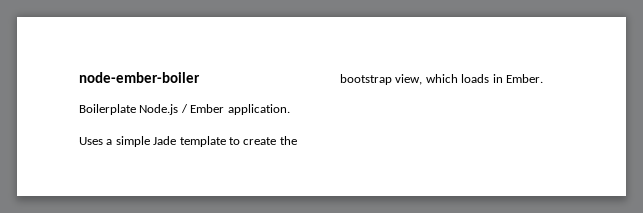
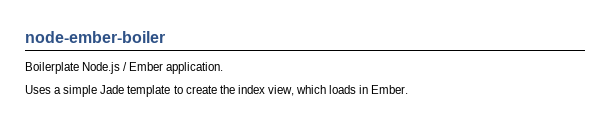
[340,74,392,85] bootstrap -> [237,85,265,94] index

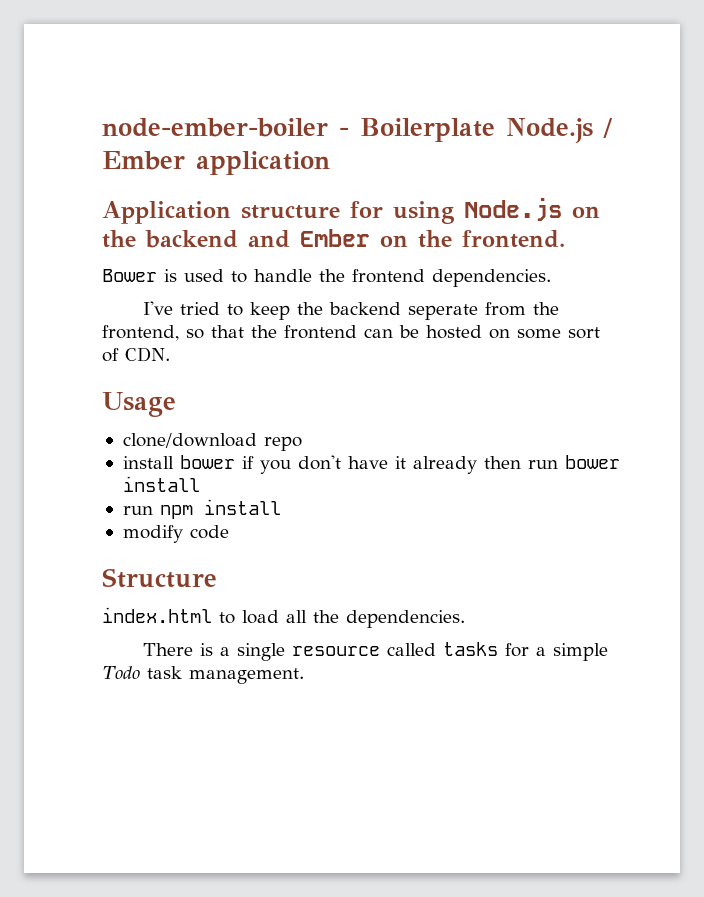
(165, 37) // -> [339,127,349,136] -
[166,62,224,74] [25,85,409,97] application. // Uses a simple Jade template to create the index view, which loads in Ember. -> [196,151,330,175] [102,198,600,224] [102,229,565,248] [102,269,551,287] [142,301,559,320] [102,325,600,341] [102,347,170,362] [102,392,176,417] [122,433,302,451] [122,455,620,474] [122,476,200,492] [122,499,281,519] [122,525,229,543] [102,568,217,588] [102,607,465,628] [142,642,608,661] [102,666,304,684] application // Application structure for using Node.js on the backend and Ember on the frontend. // Bower is used to handle the frontend dependencies. // I've tried to keep the backend seperate from the frontend, so that the frontend can be hosted on some sort of CDN. // Usage // clone/download repo // install bower if you don't have it already then run bower install // run npm install // modify code // Structure // index.html to load all the dependencies. // There is a single resource called tasks for a simple Todo task management.

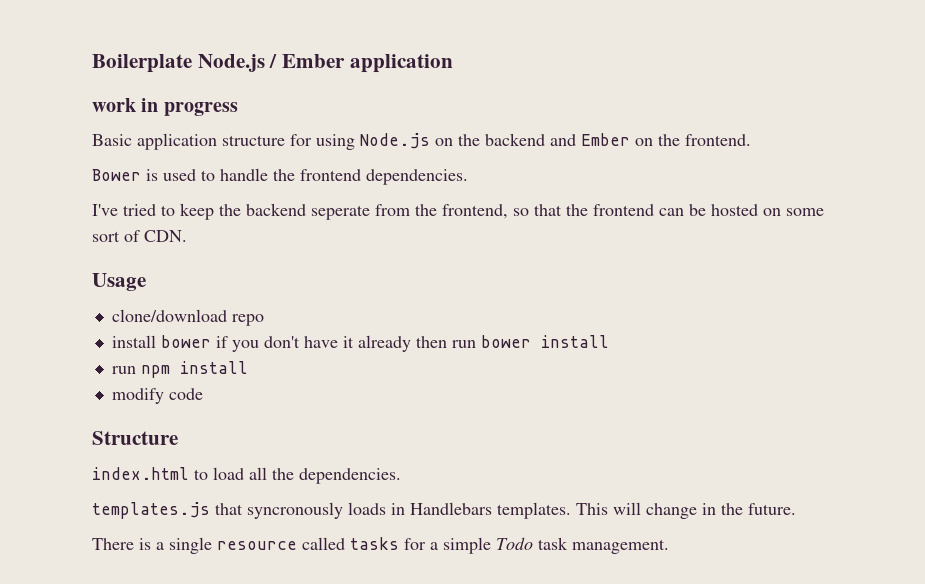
[102,118,349,137] node-ember-boiler - -> (92, 63) none
[102,201,231,224] Application -> [92,98,238,116] [92,133,217,150] work in progress // Basic application
(465, 619) none -> [92,502,796,519] // templates.js that syncronously loads in Handlebars templates. This will change in the future.

